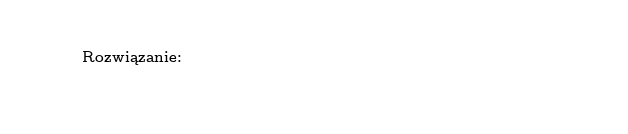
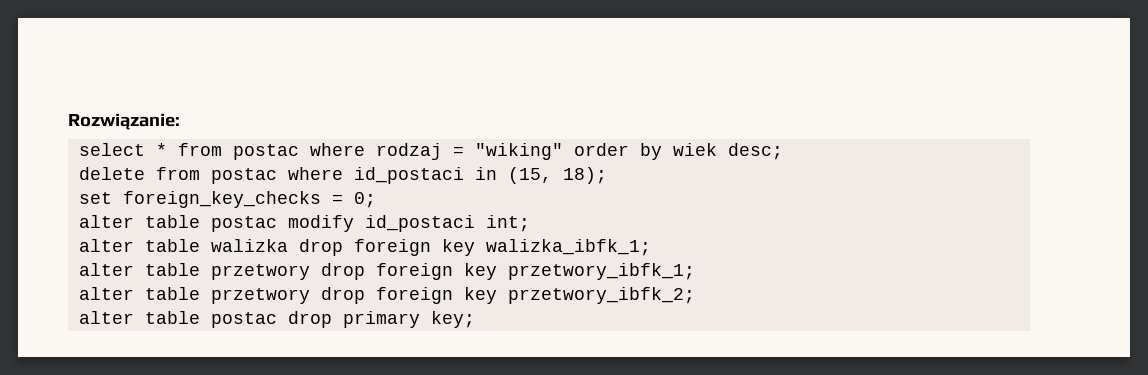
(182, 58) none -> [79,143,784,160] [79,167,608,184] [79,191,377,208] [79,215,531,232] [79,239,652,256] [79,263,696,280] [79,287,696,304] [79,311,476,328] // select * from postac where rodzaj = "wiking" order by wiek desc; // delete from postac where id_postaci in (15, 18); // set foreign_key_checks = 0; // alter table postac modify id_postaci int; // alter table walizka drop foreign key walizka_ibfk_1; // alter table przetwory drop foreign key przetwory_ibfk_1; // alter table przetwory drop foreign key przetwory_ibfk_2; // alter table postac drop primary key;

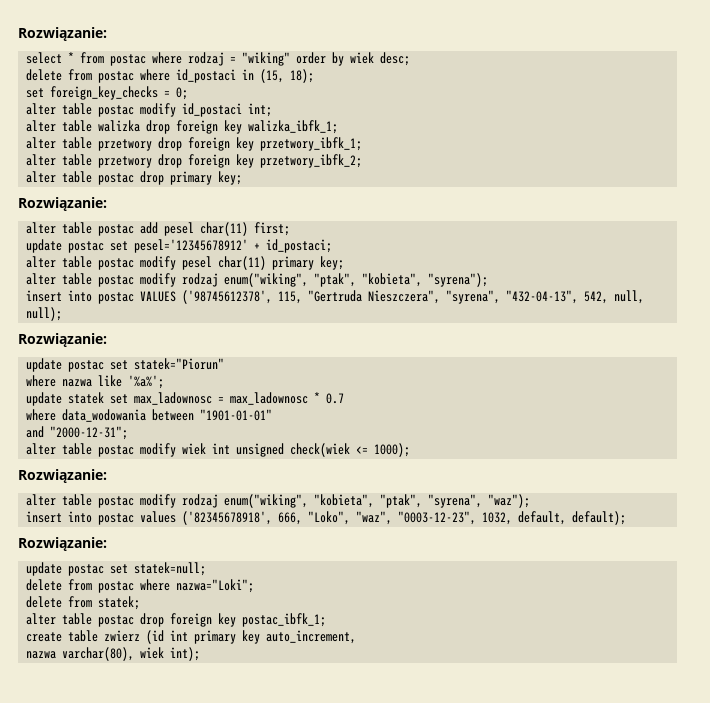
(476, 319) none -> [18,197,107,211] [26,222,291,236] [26,239,333,253] [26,256,345,270] [26,273,489,287] [26,290,645,304] [26,307,63,321] [18,333,107,347] [26,358,225,372] [26,375,165,389] [26,392,345,406] [26,409,273,422] [26,426,129,440] [26,443,411,457] [18,469,107,483] [26,494,531,508] [26,511,627,525] [18,537,107,551] [26,562,207,576] [26,579,255,593] [26,596,141,610] [26,613,327,627] [26,630,357,644] [26,647,201,661] // Rozwiązanie: // alter table postac add pesel char(11) first; // update postac set pesel='12345678912' + id_postaci; // alter table postac modify pesel char(11) primary key; // alter table postac modify rodzaj enum("wiking", "ptak", "kobieta", "syrena"); // insert into postac VALUES ('98745612378', 115, "Gertruda Nieszczera", "syrena", "432-04-13", 542, null, null); // Rozwiązanie: // update postac set statek="Piorun" // where nazwa like '%a%'; // update statek set max_ladownosc = max_ladownosc * 0.7 // where data_wodowania between "1901-01-01" // and "2000-12-31"; // alter table postac modify wiek int unsigned check(wiek <= 1000); // Rozwiązanie: // alter table postac modify rodzaj enum("wiking", "kobieta", "ptak", "syrena", "waz"); // insert into postac values ('82345678918', 666, "Loko", "waz", "0003-12-23", 1032, default, default); // Rozwiązanie: // update postac set statek=null; // delete from postac where nazwa="Loki"; // delete from statek; // alter table postac drop foreign key postac_ibfk_1; // create table zwierz (id int primary key auto_increment, // nazwa varchar(80), wiek int);

